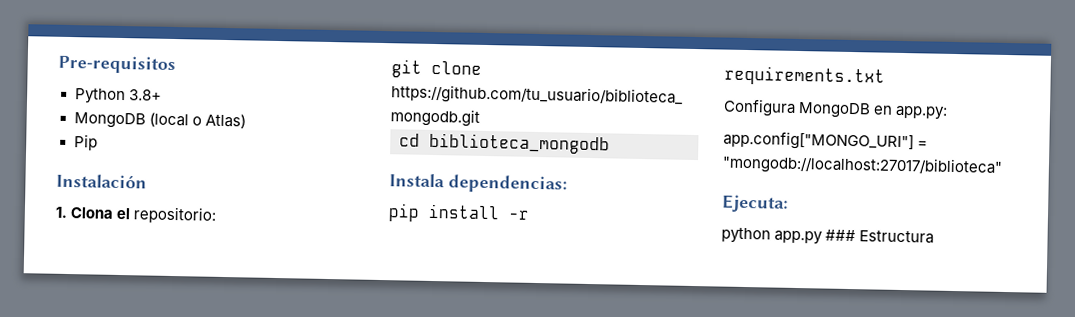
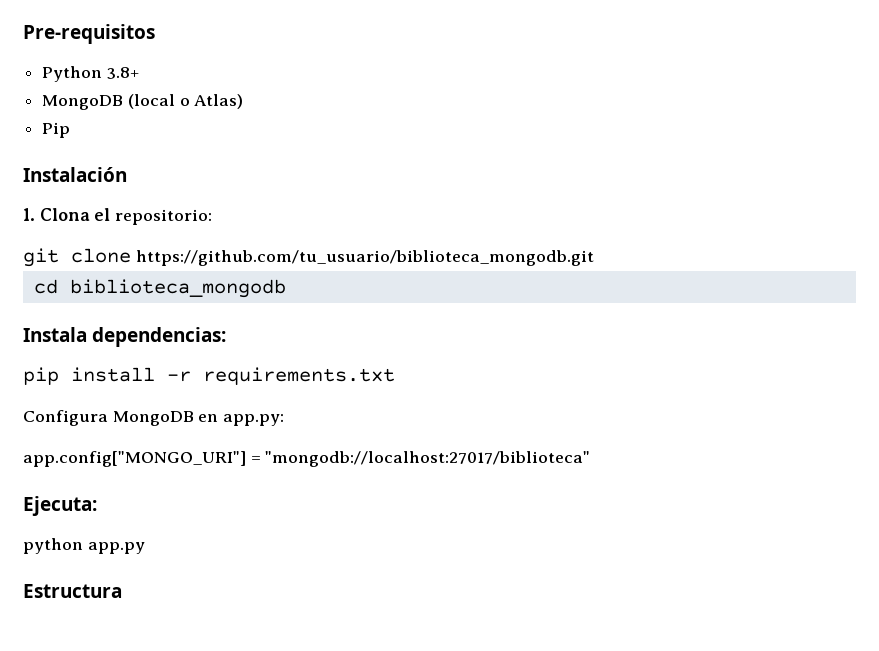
[825,229,857,242] ### -> (145, 548) //

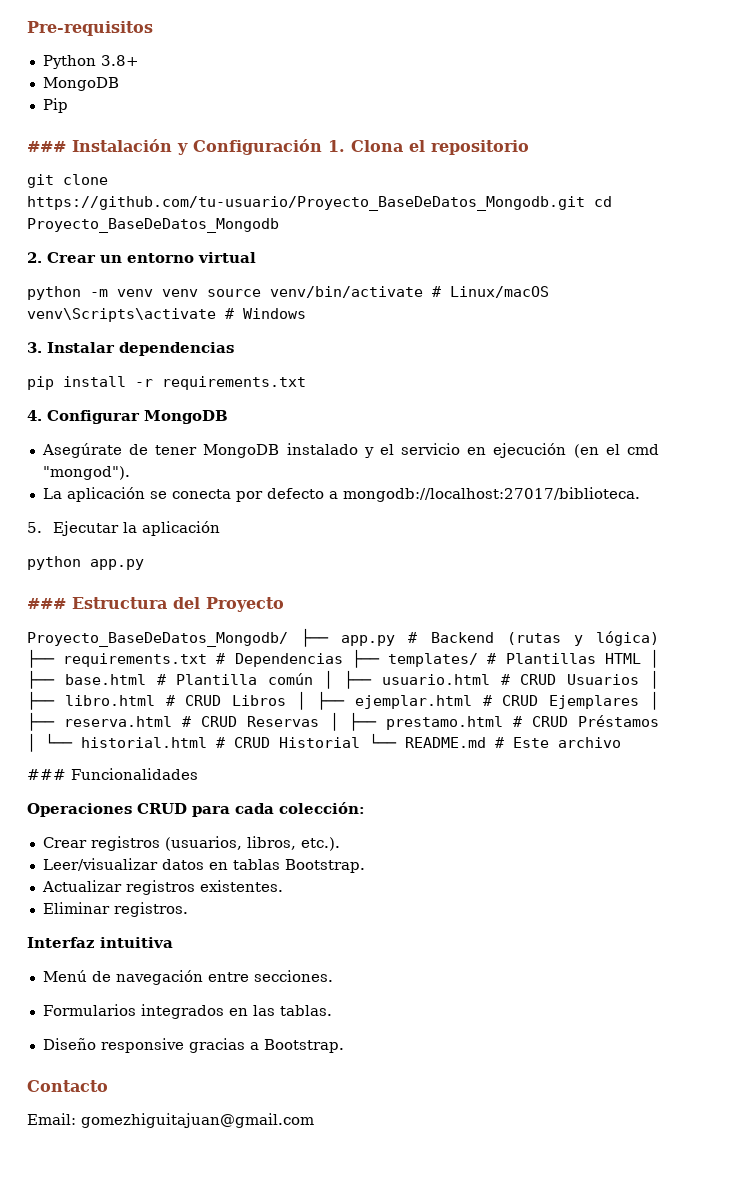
[127,94,244,109] (local o Atlas) -> (119, 84) none
(71, 130) none -> [27,141,66,152] ###
(127, 174) // -> [177,139,322,155] y Configuración
[115,209,213,225] repositorio: -> [431,140,529,155] repositorio
[135,250,594,266] [33,279,286,298] [23,327,227,347] https://github.com/tu_usuario/biblioteca_mongodb.git // cd biblioteca_mongodb // Instala dependencias: -> [27,196,612,211] [27,218,279,233] [27,252,256,263] [27,286,549,300] [27,308,306,322] [27,342,234,356] https://github.com/tu-usuario/Proyecto_BaseDeDatos_Mongodb.git cd Proyecto_BaseDeDatos_Mongodb // 2. Crear un entorno virtual // python -m venv venv source venv/bin/activate # Linux/macOS venv\Scripts\activate # Windows // 3. Instalar dependencias
[23,410,285,426] [23,451,591,467] [23,496,97,516] [23,538,145,554] [23,584,122,598] Configura MongoDB en app.py: // app.config["MONGO_URI"] = "mongodb://localhost:27017/biblioteca" // Ejecuta: // python app.py // Estructura -> [27,410,228,424] [41,443,660,458] [42,466,130,480] [42,487,640,502] [27,521,221,536] [27,556,144,570] [27,597,284,612] [27,628,659,647] [27,649,659,668] [27,670,659,689] [27,691,659,710] [27,712,660,731] [27,733,621,752] [27,768,198,780] [27,802,365,817] [42,836,340,851] [42,858,365,873] [41,880,283,895] [42,902,188,917] [27,937,173,948] [42,970,333,985] [42,1004,332,1019] [42,1038,344,1053] [27,1080,108,1092] [27,1113,314,1128] 4. Configurar MongoDB // Asegúrate de tener MongoDB instalado y el servicio en ejecución (en el cmd "mongod"). // La aplicación se conecta por defecto a mongodb://localhost:27017/biblioteca. // 5. Ejecutar la aplicación // python app.py // ### Estructura del Proyecto // Proyecto_BaseDeDatos_Mongodb/ ├── app.py # Backend (rutas y lógica) ├── requirements.txt # Dependencias ├── templates/ # Plantillas HTML │ ├── base.html # Plantilla común │ ├── usuario.html # CRUD Usuarios │ ├── libro.html # CRUD Libros │ ├── ejemplar.html # CRUD Ejemplares │ ├── reserva.html # CRUD Reservas │ ├── prestamo.html # CRUD Préstamos │ └── historial.html # CRUD Historial └── README.md # Este archivo // ### Funcionalidades // Operaciones CRUD para cada colección: // Crear registros (usuarios, libros, etc.). // Leer/visualizar datos en tablas Bootstrap. // Actualizar registros existentes. // Eliminar registros. // Interfaz intuitiva // Menú de navegación entre secciones. // Formularios integrados en las tablas. // Diseño responsive gracias a Bootstrap. // Contacto // Email: gomezhiguitajuan@gmail.com

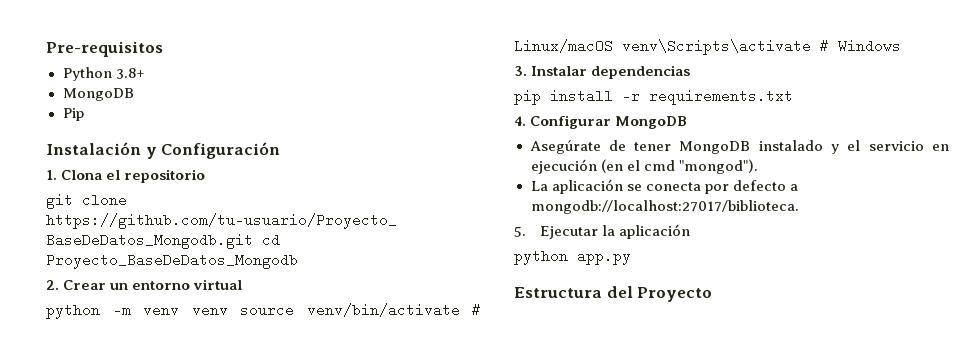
[27,141,66,152] ### -> (84, 114) none
(322, 147) none -> (281, 150) //
[27,598,66,609] ### -> (631, 257) none
[27,628,659,647] [27,649,659,668] [27,670,659,689] [27,691,659,710] [27,712,660,731] [27,733,621,752] [27,768,198,780] [27,802,365,817] [42,836,340,851] [42,858,365,873] [41,880,283,895] [42,902,188,917] [27,937,173,948] [42,970,333,985] [42,1004,332,1019] [42,1038,344,1053] [27,1080,108,1092] [27,1113,314,1128] // Proyecto_BaseDeDatos_Mongodb/ ├── app.py # Backend (rutas y lógica) ├── requirements.txt # Dependencias ├── templates/ # Plantillas HTML │ ├── base.html # Plantilla común │ ├── usuario.html # CRUD Usuarios │ ├── libro.html # CRUD Libros │ ├── ejemplar.html # CRUD Ejemplares │ ├── reserva.html # CRUD Reservas │ ├── prestamo.html # CRUD Préstamos │ └── historial.html # CRUD Historial └── README.md # Este archivo // ### Funcionalidades // Operaciones CRUD para cada colección: // Crear registros (usuarios, libros, etc.). // Leer/visualizar datos en tablas Bootstrap. // Actualizar registros existentes. // Eliminar registros. // Interfaz intuitiva // Menú de navegación entre secciones. // Formularios integrados en las tablas. // Diseño responsive gracias a Bootstrap. // Contacto // Email: gomezhiguitajuan@gmail.com -> (713, 294) none

